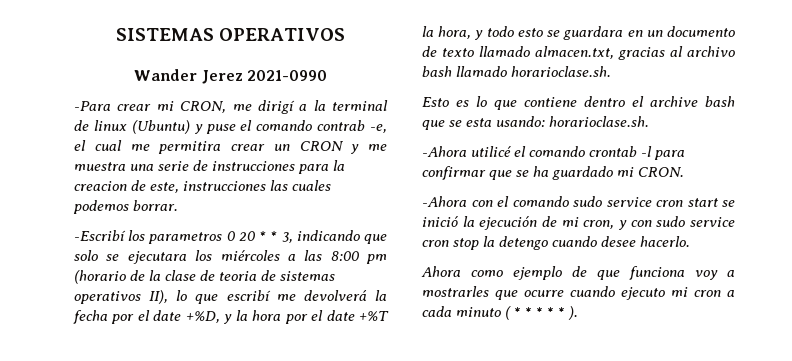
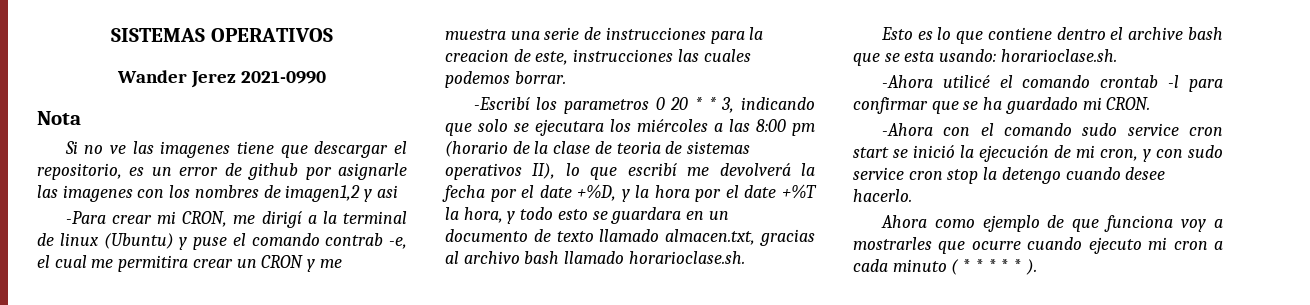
(327, 75) none -> [37,111,81,125] [64,141,407,158] [37,163,408,180] [37,185,398,202] // Nota // Si no ve las imagenes tiene que descargar el repositorio, es un error de github por asignarle las imagenes con los nombres de imagen1,2 y asi

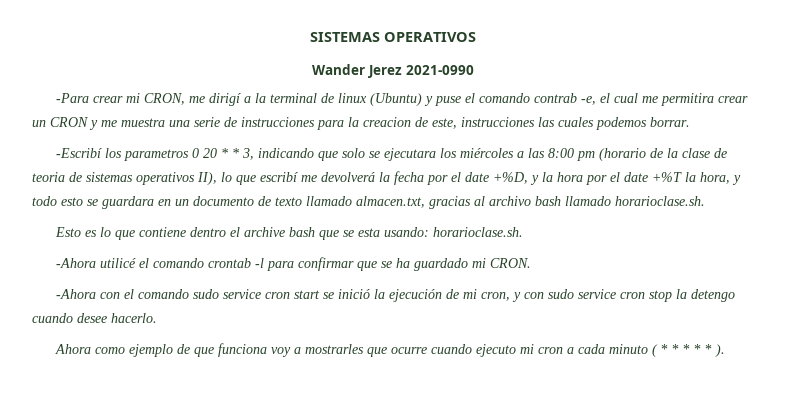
[37,111,81,125] [64,141,407,158] [37,163,408,180] [37,185,398,202] // Nota // Si no ve las imagenes tiene que descargar el repositorio, es un error de github por asignarle las imagenes con los nombres de imagen1,2 y asi -> (474, 70) none

